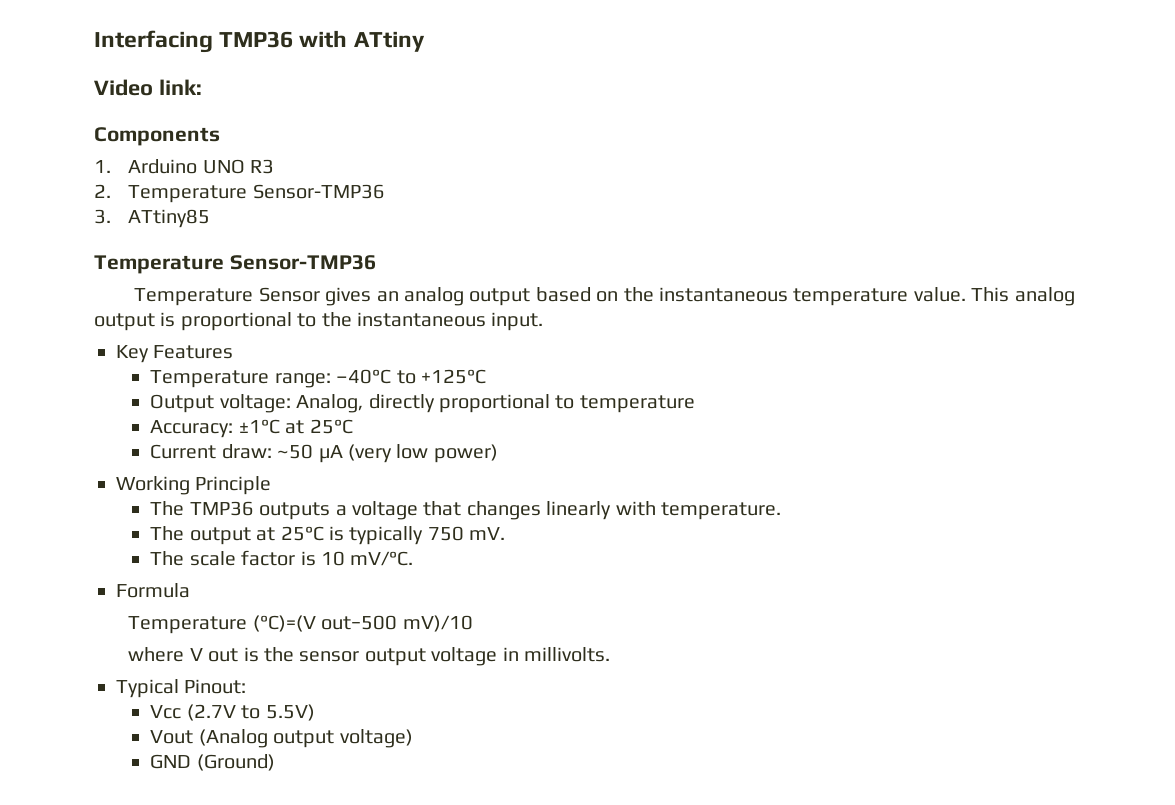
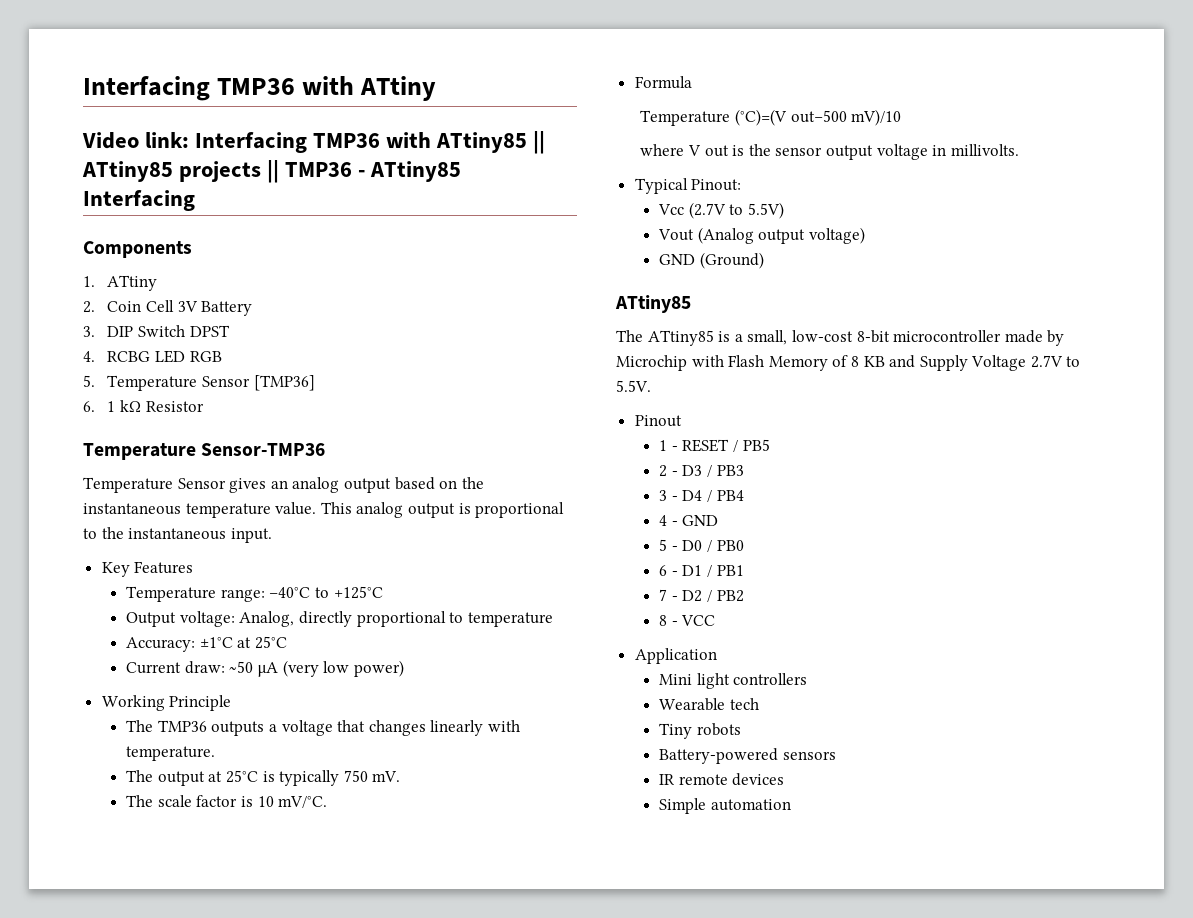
[94,127,220,146] [94,159,275,174] [94,184,385,203] [94,209,211,228] // Components // 1. Arduino UNO R3 // 2. Temperature Sensor-TMP36 // 3. ATtiny85 -> [195,131,546,154] [82,160,462,183] [83,190,195,211] [83,241,192,258] [83,275,158,291] [83,300,253,316] [83,325,230,337] [83,350,222,363] [83,375,315,391] [83,400,204,412] Interfacing TMP36 with ATtiny85 || ATtiny85 projects || TMP36 - ATtiny85 Interfacing // Components // 1. ATtiny // 2. Coin Cell 3V Battery // 3. DIP Switch DPST // 4. RCBG LED RGB // 5. Temperature Sensor [TMP36] // 6. 1 kΩ Resistor
(275, 762) none -> [615,295,691,313] [616,330,1065,346] [616,355,1081,371] [616,380,651,392] [634,415,682,427] [659,439,770,452] [659,465,744,477] [659,490,744,502] [659,515,719,526] [659,539,744,552] [659,565,744,577] [659,589,744,602] [659,615,716,626] [634,648,717,664] [659,673,808,689] [659,698,759,711] [659,723,741,739] [659,748,836,764] [659,773,785,786] [659,798,791,814] // ATtiny85 // The ATtiny85 is a small, low-cost 8-bit microcontroller made by Microchip with Flash Memory of 8 KB and Supply Voltage 2.7V to 5.5V. // Pinout // 1 - RESET / PB5 // 2 - D3 / PB3 // 3 - D4 / PB4 // 4 - GND // 5 - D0 / PB0 // 6 - D1 / PB1 // 7 - D2 / PB2 // 8 - VCC // Application // Mini light controllers // Wearable tech // Tiny robots // Battery-powered sensors // IR remote devices // Simple automation

